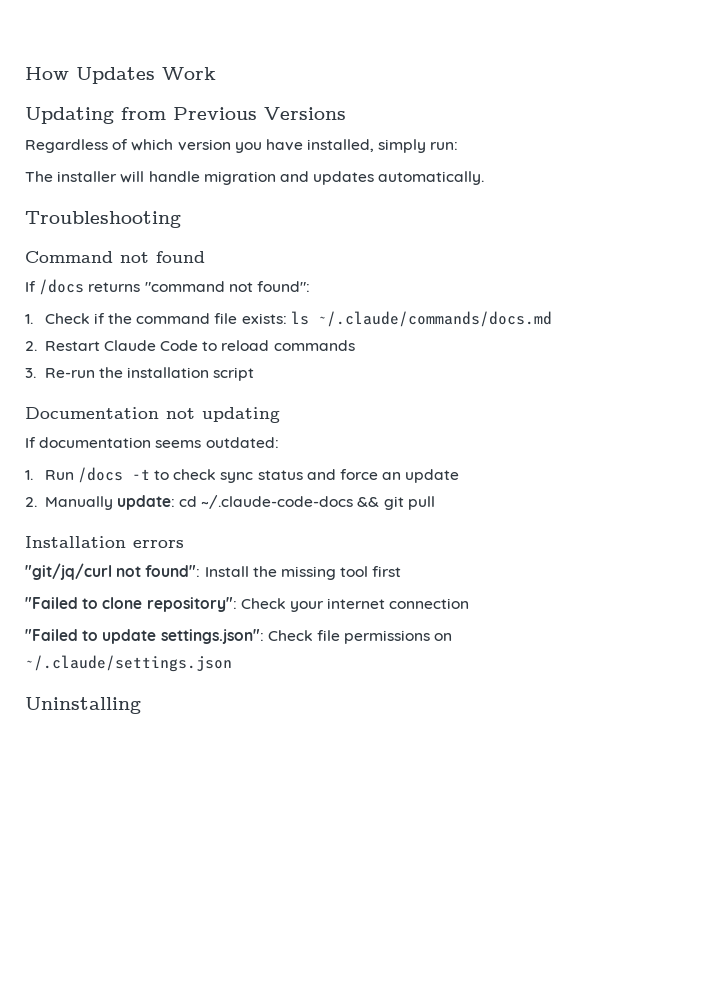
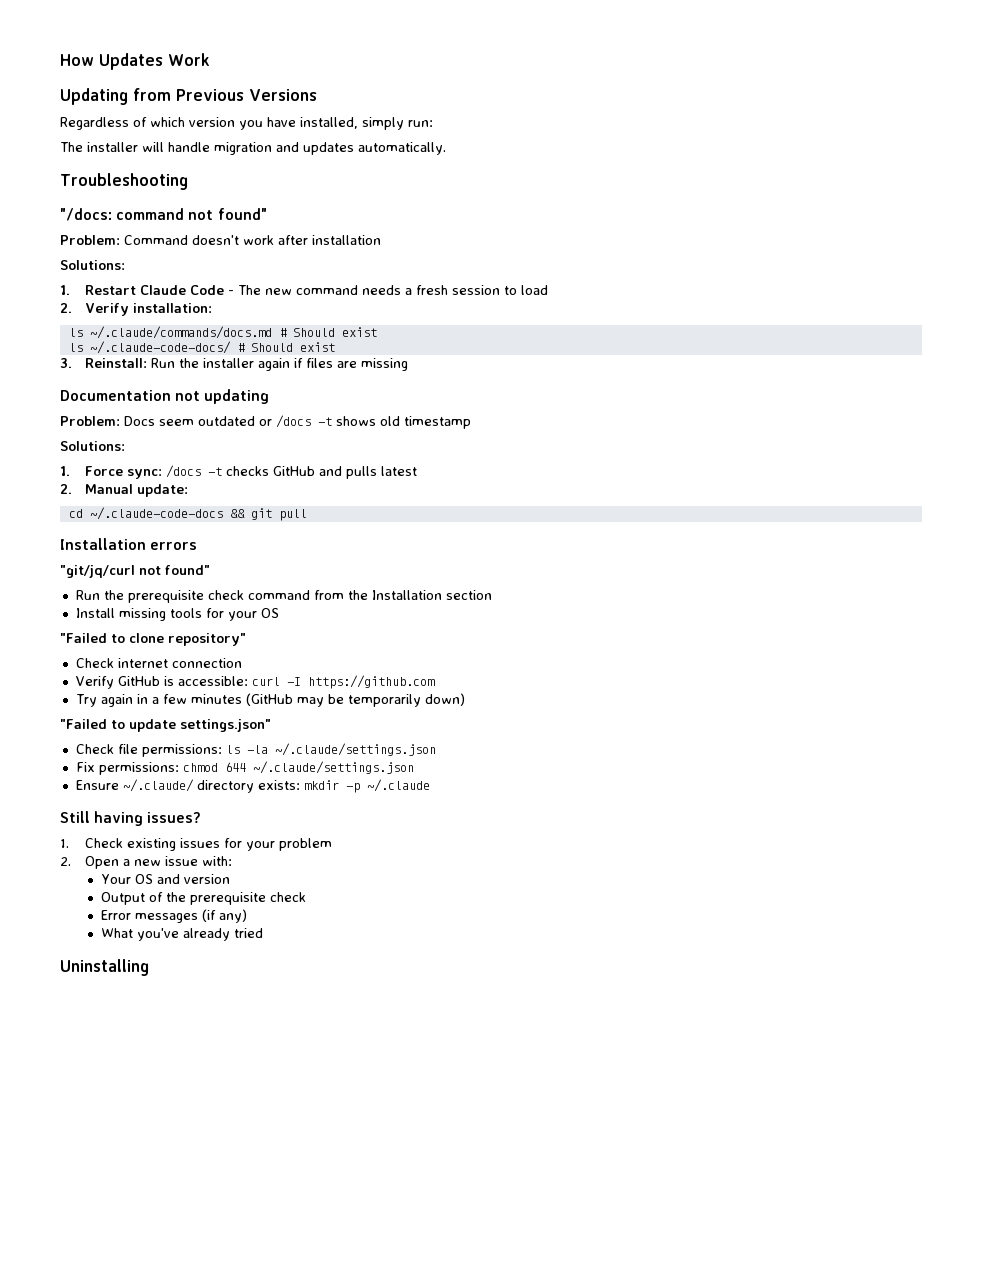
[25,251,205,263] [25,279,310,295] [25,311,552,327] [25,340,355,351] [25,367,255,381] [25,407,280,423] [25,437,279,448] [25,467,460,483] [25,496,113,510] Command not found // If /docs returns "command not found": // 1. Check if the command file exists: ls ~/.claude/commands/docs.md // 2. Restart Claude Code to reload commands // 3. Re-run the installation script // Documentation not updating // If documentation seems outdated: // 1. Run /docs -t to check sync status and force an update // 2. Manually -> [60,208,267,221] [60,235,381,245] [60,260,125,270] [60,285,549,295] [60,303,213,316] [68,326,377,339] [68,341,335,354] [60,358,409,371] [60,389,270,404] [60,415,471,429] [60,441,125,451] [60,465,418,479] [60,484,134,494] "/docs: command not found" // Problem: Command doesn't work after installation // Solutions: // 1. Restart Claude Code - The new command needs a fresh session to load // 2. Verify installation: // ls ~/.claude/commands/docs.md # Should exist // ls ~/.claude-code-docs/ # Should exist // 3. Reinstall: Run the installer again if files are missing // Documentation not updating // Problem: Docs seem outdated or /docs -t shows old timestamp // Solutions: // 1. Force sync: /docs -t checks GitHub and pulls latest // 2. Manual
(175, 502) none -> (189, 490) //
[145,565,402,580] found": Install the missing tool first -> [165,565,210,575] [75,590,492,603] [75,608,279,621] found" // Run the prerequisite check command from the Installation section // Install missing tools for your OS
[146,597,324,612] repository": Check your -> [168,633,246,646] [75,658,114,668] repository" // Check
(470, 603) none -> [75,675,435,689] [75,693,465,707] // Verify GitHub is accessible: curl -I https://github.com // Try again in a few minutes (GitHub may be temporarily down)
[160,629,264,644] settings.json": -> [180,719,271,732] settings.json" //
[344,630,453,644] [25,655,232,672] permissions on ~/.claude/settings.json -> [141,743,436,757] [75,761,414,775] [75,779,430,793] [60,811,202,826] [60,838,333,851] [60,856,233,869] [101,874,231,884] [101,892,307,905] [101,909,248,923] [101,928,264,941] permissions: ls -la ~/.claude/settings.json // Fix permissions: chmod 644 ~/.claude/settings.json // Ensure ~/.claude/ directory exists: mkdir -p ~/.claude // Still having issues? // 1. Check existing issues for your problem // 2. Open a new issue with: // Your OS and version // Output of the prerequisite check // Error messages (if any) // What you've already tried

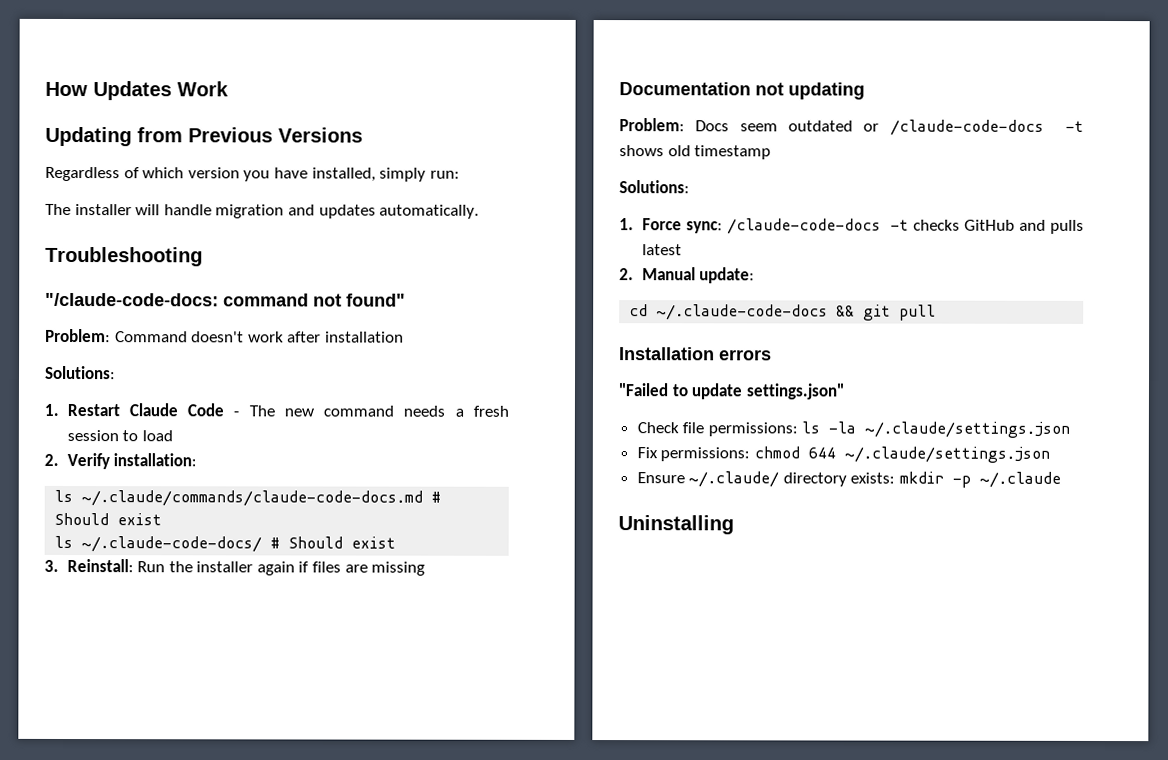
[60,208,112,221] "/docs: -> [45,292,219,307] "/claude-code-docs:
[89,326,272,339] ~/.claude/commands/docs.md -> [81,490,424,507] ~/.claude/commands/claude-code-docs.md
[276,415,311,428] /docs -> [889,119,1044,136] /claude-code-docs
[166,465,202,478] /docs -> [726,218,881,235] /claude-code-docs
[60,565,210,578] [75,590,492,603] [75,608,279,621] [60,633,246,646] [75,658,242,668] [75,675,435,689] [75,693,465,707] // "git/jq/curl not found" // Run the prerequisite check command from the Installation section // Install missing tools for your OS // "Failed to clone repository" // Check internet connection // Verify GitHub is accessible: curl -I https://github.com // Try again in a few minutes (GitHub may be temporarily down) -> (772, 355) none
[60,811,202,826] [60,838,333,851] [60,856,233,869] [101,874,231,884] [101,892,307,905] [101,909,248,923] [101,928,264,941] // Still having issues? // 1. Check existing issues for your problem // 2. Open a new issue with: // Your OS and version // Output of the prerequisite check // Error messages (if any) // What you've already tried -> (1062, 479) none

